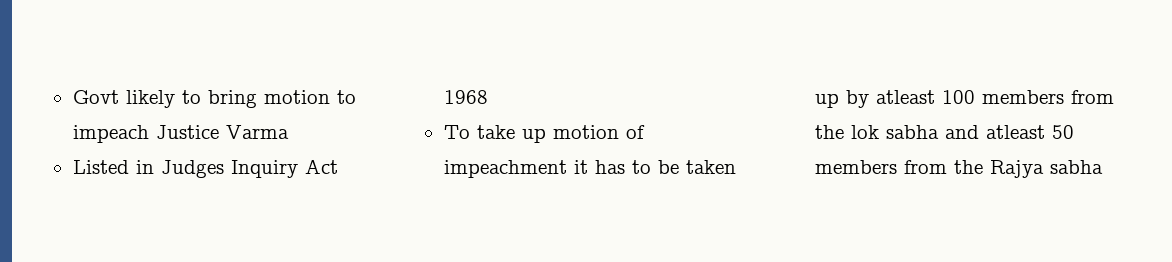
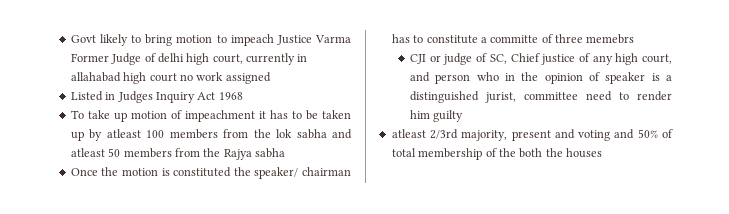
(289, 132) none -> [70,53,308,65] [70,72,271,84] Former Judge of delhi high court, currently in allahabad high court no work assigned
(1103, 167) none -> [70,167,351,179] [391,34,635,44] [410,53,672,65] [410,72,672,84] [410,91,672,103] [410,110,464,122] [391,129,673,141] [391,148,602,160] // Once the motion is constituted the speaker/ chairman has to constitute a committe of three memebrs // CJI or judge of SC, Chief justice of any high court, and person who in the opinion of speaker is a distinguished jurist, committee need to render him guilty // atleast 2/3rd majority, present and voting and 50% of total membership of the both the houses

